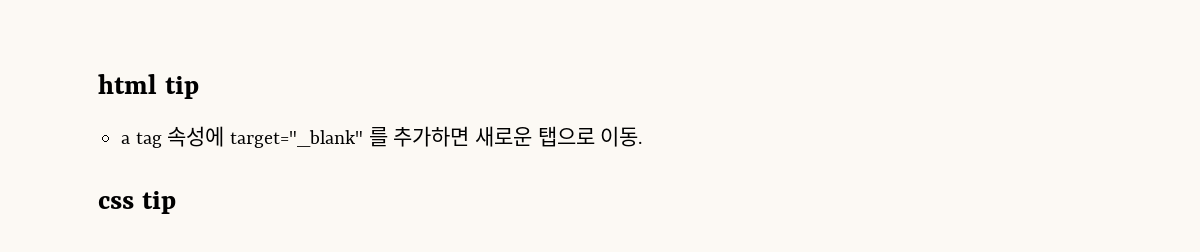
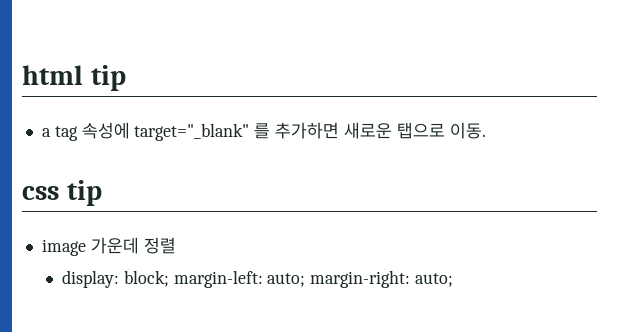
(176, 202) none -> [41,237,176,256] [61,270,454,288] // image 가운데 정렬 // display: block; margin-left: auto; margin-right: auto;

